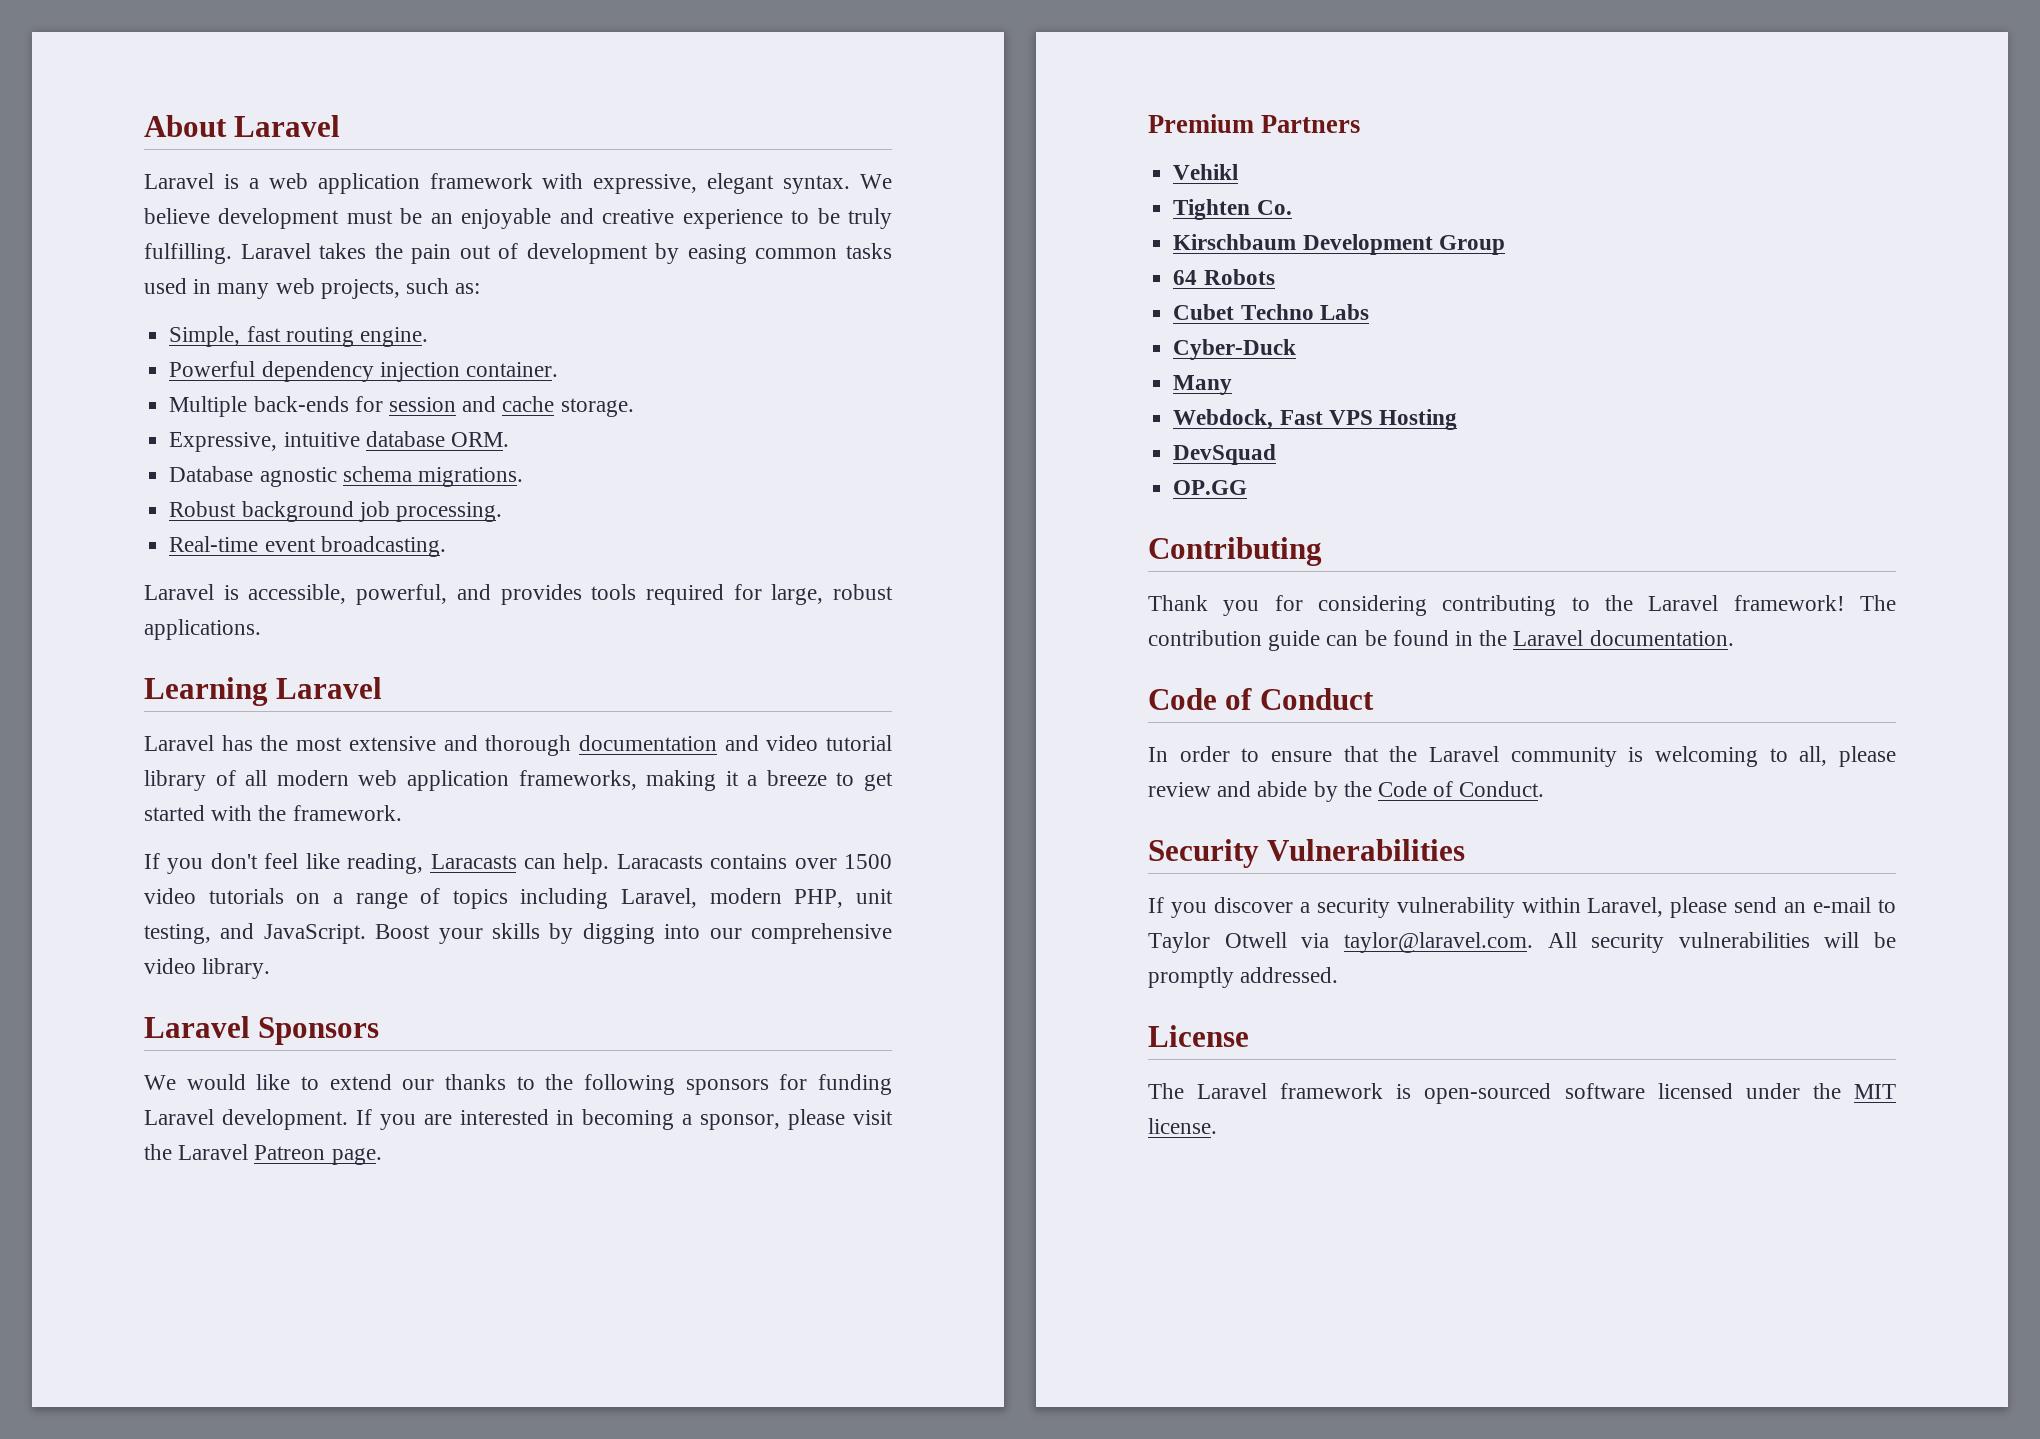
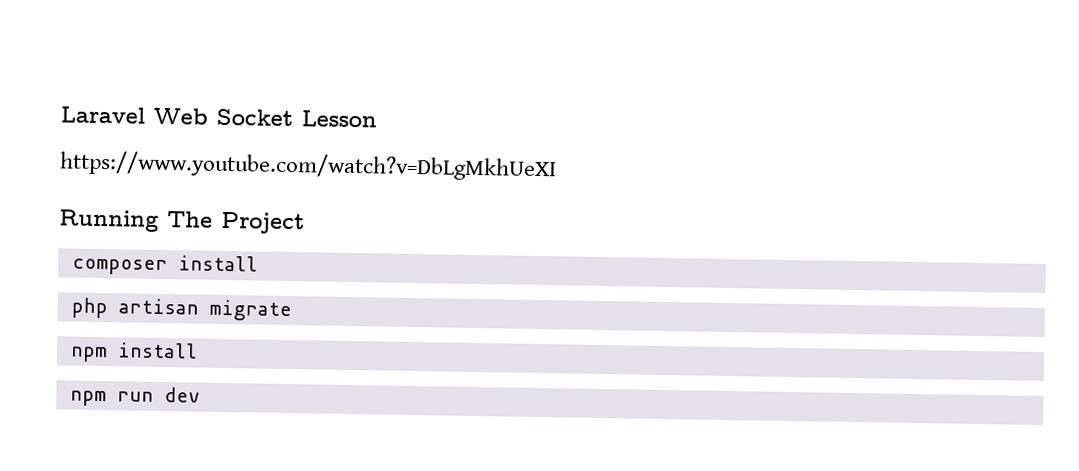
[144,115,341,137] [144,173,892,194] [144,208,892,229] [144,243,892,264] [144,278,481,299] [169,326,428,347] [169,361,558,382] [169,396,634,417] [169,431,509,452] [169,466,523,487] [169,501,502,522] [169,536,446,557] [144,584,894,605] [144,619,261,640] [144,677,383,706] [144,735,892,756] [144,770,894,791] [144,805,402,821] [144,853,892,874] [144,888,893,909] [144,923,892,944] [144,958,271,979] [144,1016,380,1045] [144,1074,892,1095] [144,1109,893,1130] [144,1144,382,1165] [1148,114,1361,133] [1173,164,1239,180] [1173,199,1292,220] [1173,234,1505,255] [1173,269,1275,285] [1173,304,1369,320] [1173,339,1297,360] [1173,375,1233,395] [1173,409,1457,430] [1173,444,1277,465] [1173,480,1248,495] [1148,537,1322,566] [1148,595,1896,616] [1148,630,1734,651] [1148,688,1374,710] [1148,746,1896,767] [1148,781,1545,802] [1148,839,1466,868] [1148,897,1896,918] [1148,932,1896,953] [1148,967,1339,988] [1148,1025,1249,1047] [1148,1083,1896,1104] [1148,1118,1217,1134] About Laravel // Laravel is a web application framework with expressive, elegant syntax. We believe development must be an enjoyable and creative experience to be truly fulfilling. Laravel takes the pain out of development by easing common tasks used in many web projects, such as: // Simple, fast routing engine. // Powerful dependency injection container. // Multiple back-ends for session and cache storage. // Expressive, intuitive database ORM. // Database agnostic schema migrations. // Robust background job processing. // Real-time event broadcasting. // Laravel is accessible, powerful, and provides tools required for large, robust applications. // Learning Laravel // Laravel has the most extensive and thorough documentation and video tutorial library of all modern web application frameworks, making it a breeze to get started with the framework. // If you don't feel like reading, Laracasts can help. Laracasts contains over 1500 video tutorials on a range of topics including Laravel, modern PHP, unit testing, and JavaScript. Boost your skills by digging into our comprehensive video library. // Laravel Sponsors // We would like to extend our thanks to the following sponsors for funding Laravel development. If you are interested in becoming a sponsor, please visit the Laravel Patreon page. // Premium Partners // Vehikl // Tighten Co. // Kirschbaum Development Group // 64 Robots // Cubet Techno Labs // Cyber-Duck // Many // Webdock, Fast VPS Hosting // DevSquad // OP.GG // Contributing // Thank you for considering contributing to the Laravel framework! The contribution guide can be found in the Laravel documentation. // Code of Conduct // In order to ensure that the Laravel community is welcoming to all, please review and abide by the Code of Conduct. // Security Vulnerabilities // If you discover a security vulnerability within Laravel, please send an e-mail to Taylor Otwell via taylor@laravel.com. All security vulnerabilities will be promptly addressed. // License // The Laravel framework is open-sourced software licensed under the MIT license. -> [60,106,377,128] [59,150,557,182] [59,209,305,235] [71,255,258,276] [70,297,292,322] [69,342,198,363] [69,387,200,407] Laravel Web Socket Lesson // https://www.youtube.com/watch?v=DbLgMkhUeXI // Running The Project // composer install // php artisan migrate // npm install // npm run dev

